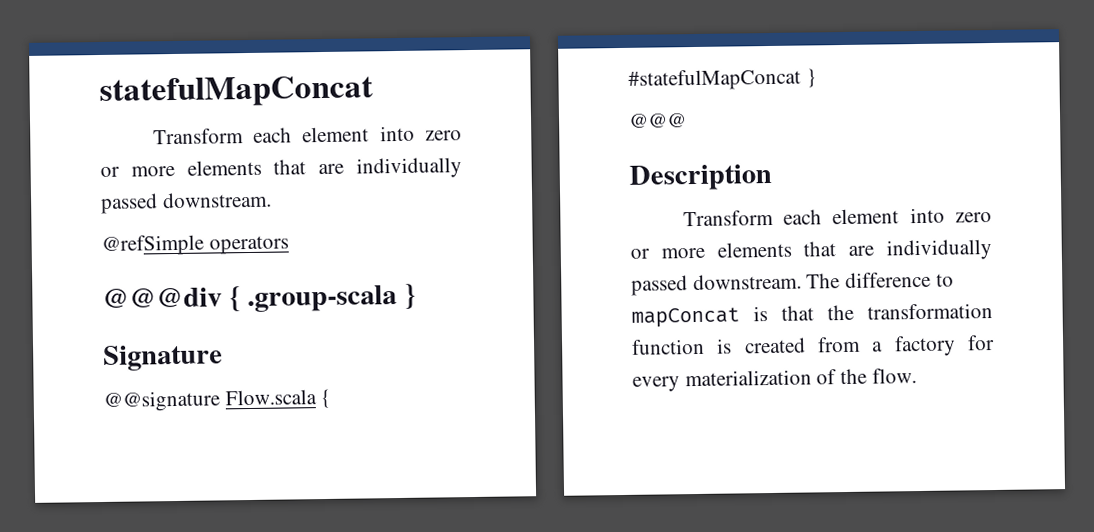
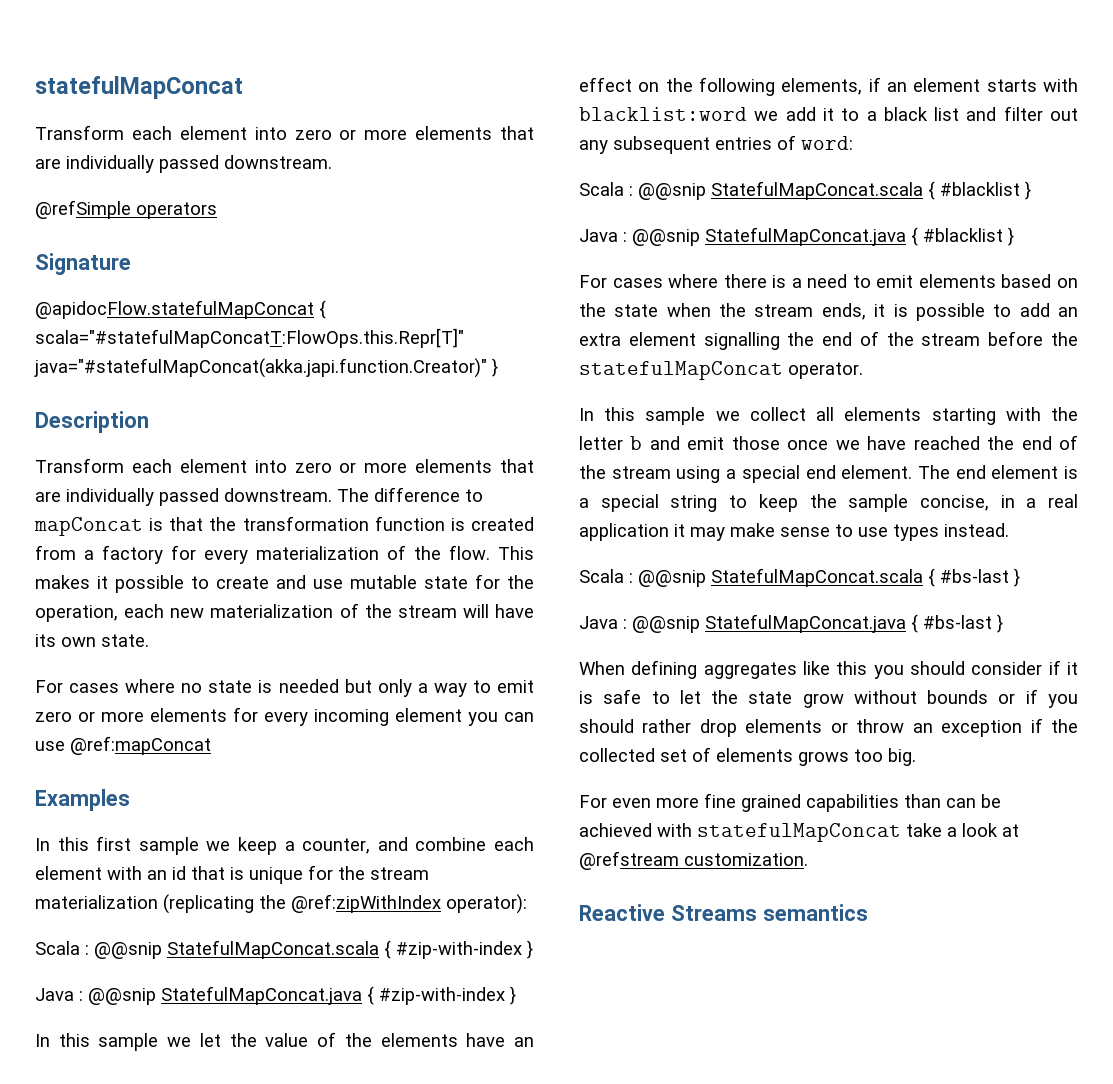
[102,283,417,313] [103,344,223,371] [103,388,332,412] [628,68,817,91] [628,113,687,128] @@@div { .group-scala } // Signature // @@signature Flow.scala { #statefulMapConcat } // @@@ -> [35,253,131,275] [35,300,326,319] [35,328,464,348] [34,358,498,378] Signature // @apidocFlow.statefulMapConcat { scala="#statefulMapConcatT:FlowOps.this.Repr[T]" java="#statefulMapConcat(akka.japi.function.Creator)" }
(917, 376) none -> [498,546,534,560] [35,574,534,593] [35,603,534,622] [35,634,149,647] [35,679,534,697] [35,707,534,726] [35,736,211,755] [35,789,130,811] [35,836,535,855] [35,865,429,884] [35,894,527,914] [35,940,533,959] [35,986,516,1005] [35,1032,535,1051] [579,77,1078,96] [579,106,1078,121] [579,135,853,154] [579,181,1031,200] [579,227,1014,246] [579,274,1078,288] [579,303,1078,321] [579,331,1078,350] [579,361,863,380] [579,407,1078,425] [579,435,1078,450] [579,465,1078,483] [579,494,1078,512] [579,523,1009,541] [579,568,1020,587] [579,614,1003,633] [579,660,1078,679] [579,689,1078,708] [579,718,1078,737] [579,747,916,766] [579,793,1001,812] [579,823,1019,842] [579,851,808,870] [579,904,868,921] This makes it possible to create and use mutable state for the operation, each new materialization of the stream will have its own state. // For cases where no state is needed but only a way to emit zero or more elements for every incoming element you can use @ref:mapConcat // Examples // In this first sample we keep a counter, and combine each element with an id that is unique for the stream materialization (replicating the @ref:zipWithIndex operator): // Scala : @@snip StatefulMapConcat.scala { #zip-with-index } // Java : @@snip StatefulMapConcat.java { #zip-with-index } // In this sample we let the value of the elements have an effect on the following elements, if an element starts with blacklist:word we add it to a black list and filter out any subsequent entries of word: // Scala : @@snip StatefulMapConcat.scala { #blacklist } // Java : @@snip StatefulMapConcat.java { #blacklist } // For cases where there is a need to emit elements based on the state when the stream ends, it is possible to add an extra element signalling the end of the stream before the statefulMapConcat operator. // In this sample we collect all elements starting with the letter b and emit those once we have reached the end of the stream using a special end element. The end element is a special string to keep the sample concise, in a real application it may make sense to use types instead. // Scala : @@snip StatefulMapConcat.scala { #bs-last } // Java : @@snip StatefulMapConcat.java { #bs-last } // When defining aggregates like this you should consider if it is safe to let the state grow without bounds or if you should rather drop elements or throw an exception if the collected set of elements grows too big. // For even more fine grained capabilities than can be achieved with statefulMapConcat take a look at @refstream customization. // Reactive Streams semantics

